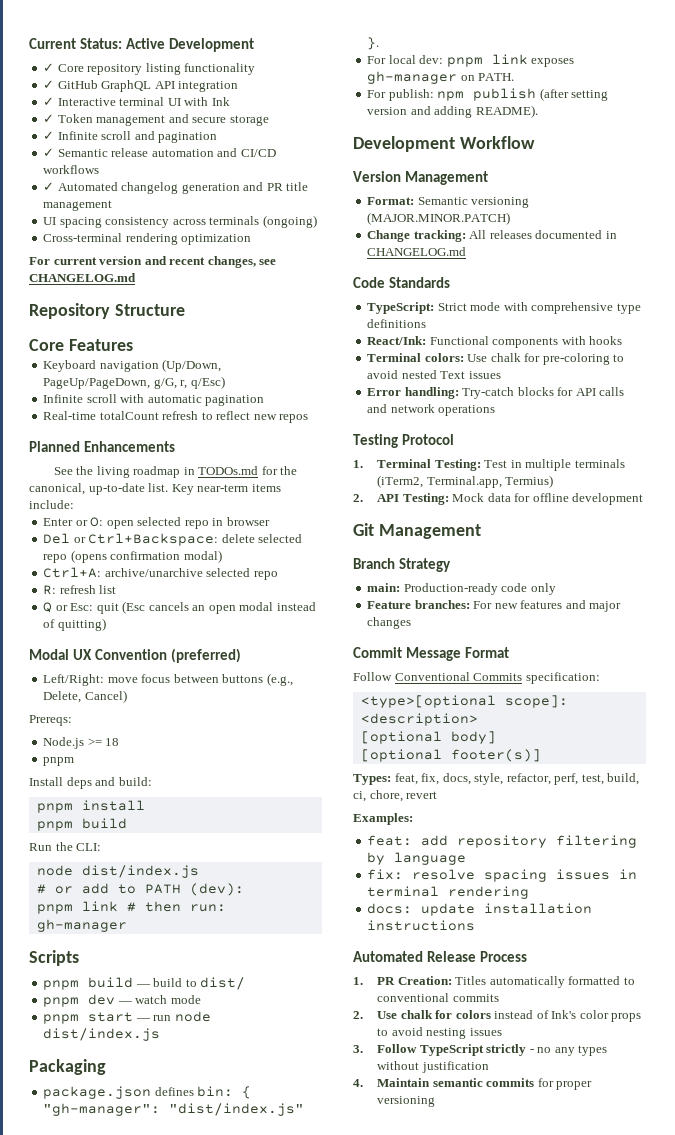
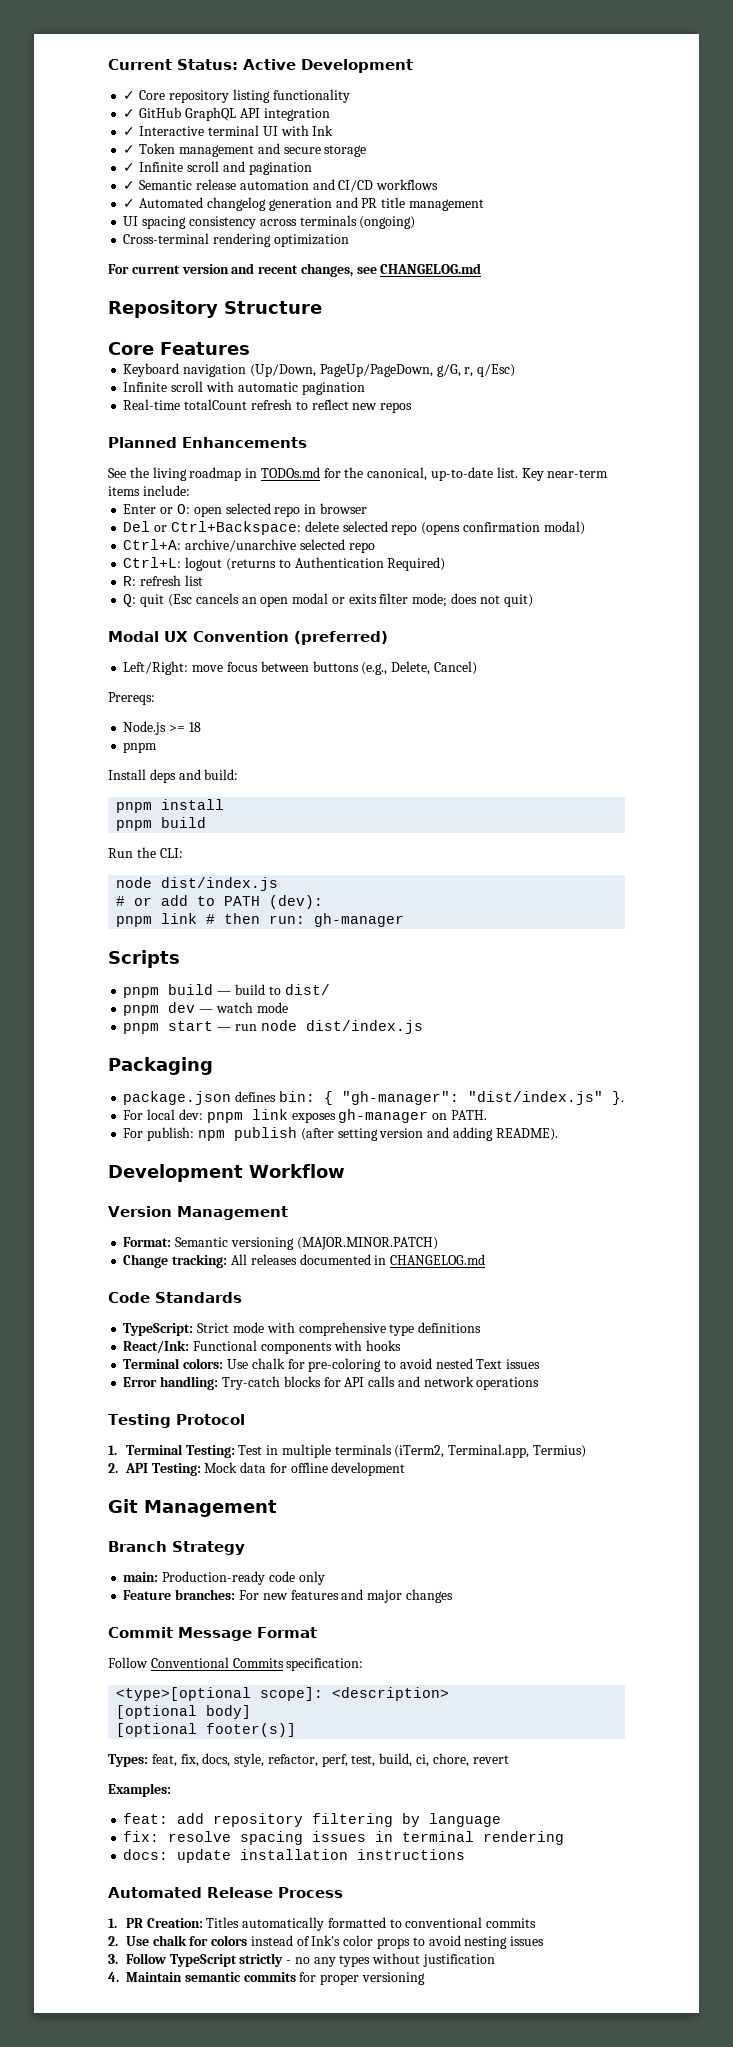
(278, 575) none -> [123,557,446,571] // Ctrl+L: logout (returns to Authentication Required)
[43,602,94,613] Q or Esc: -> [123,594,137,607] Q:
[276,602,316,611] [43,618,106,631] instead of quitting) -> [331,593,533,607] or exits filter mode; does not quit)

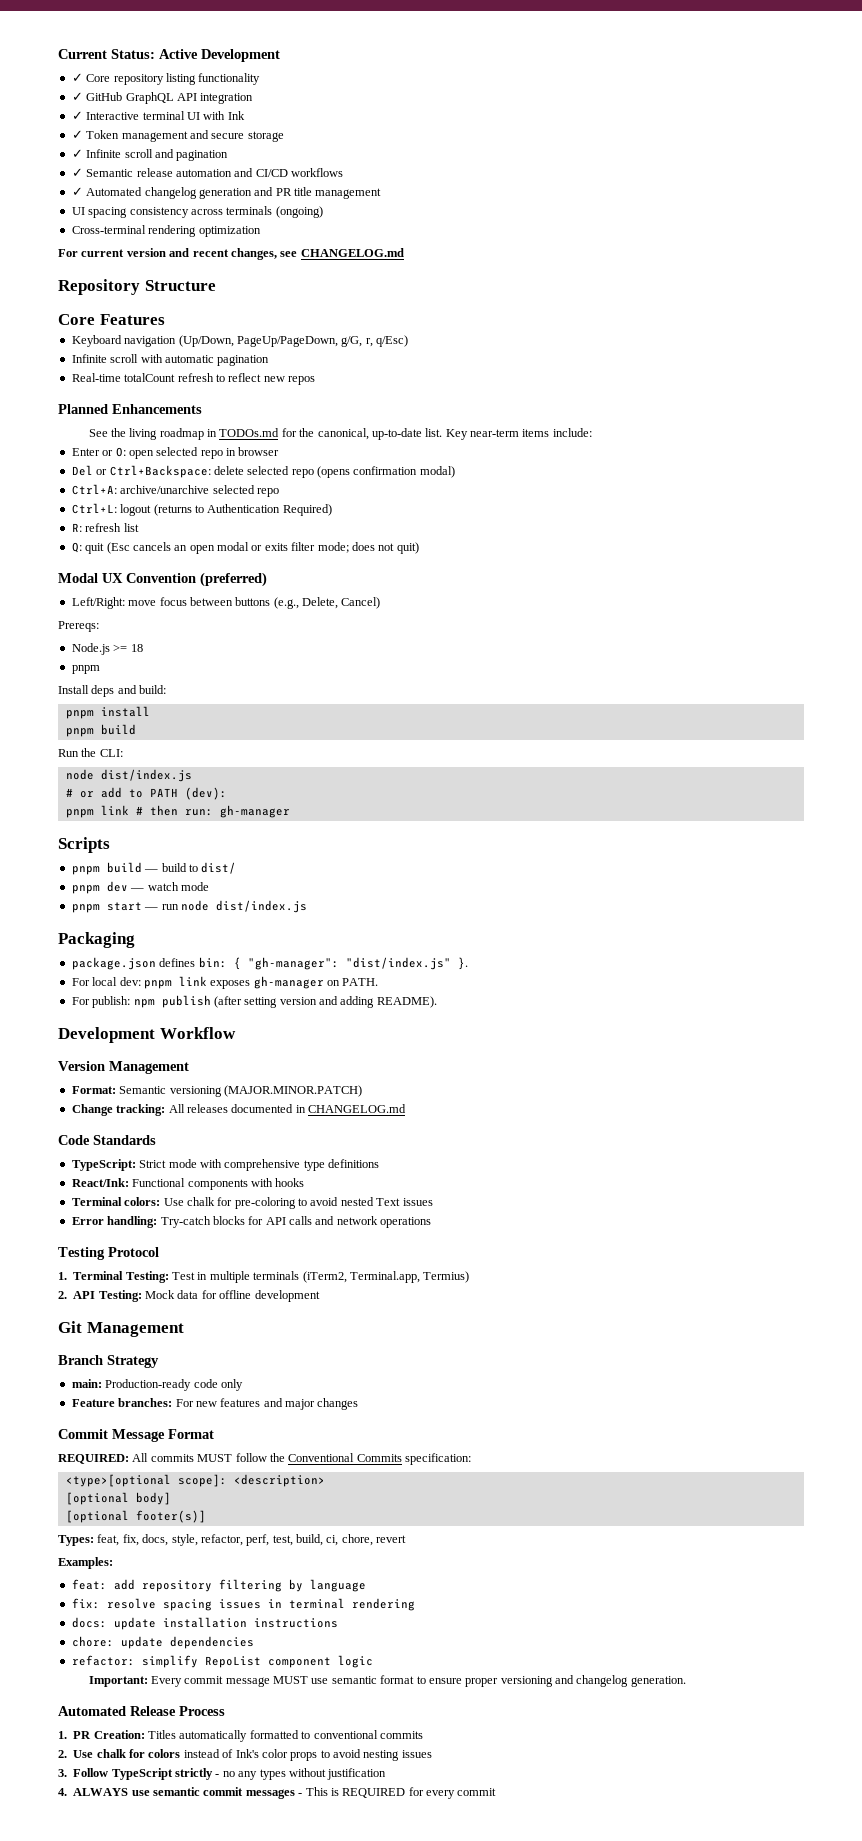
[108,1657,148,1668] Follow -> [58,1453,285,1464] REQUIRED: All commits MUST follow the
(466, 1854) none -> [71,1636,254,1649] [71,1655,373,1668] [88,1675,686,1687] // chore: update dependencies // refactor: simplify RepoList component logic // Important: Every commit message MUST use semantic format to ensure proper versioning and changelog generation.
[126,1972,425,1985] Maintain semantic commits for proper versioning -> [73,1787,497,1799] ALWAYS use semantic commit messages - This is REQUIRED for every commit

